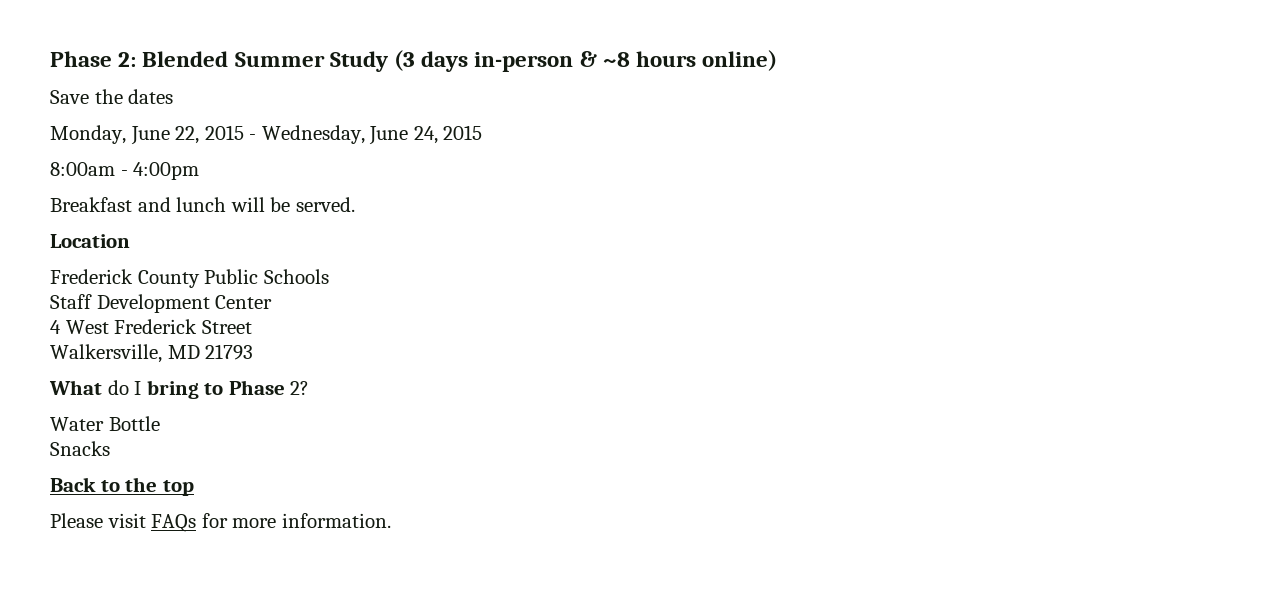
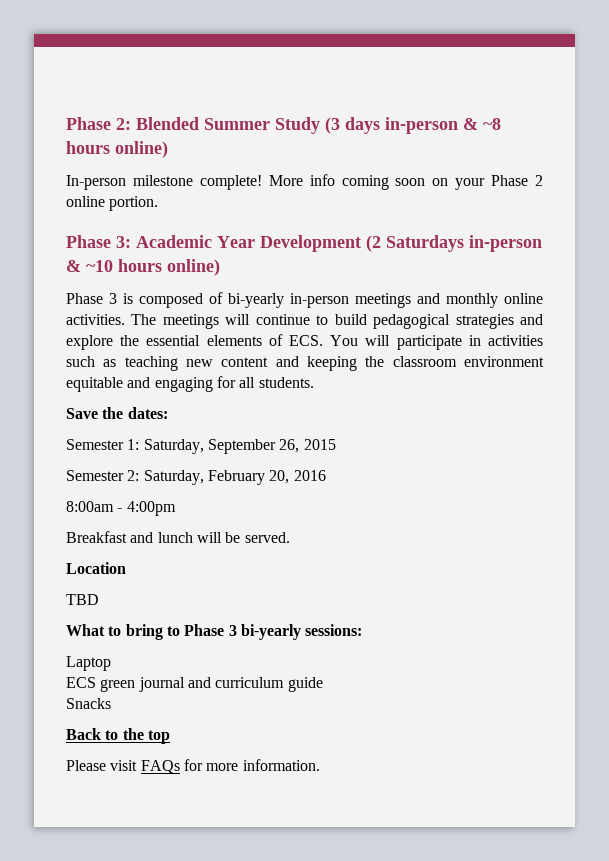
[50,89,174,104] [50,125,483,145] Save the dates // Monday, June 22, 2015 - Wednesday, June 24, 2015 -> [66,174,543,190] [66,196,159,211] [66,235,542,252] [66,259,220,276] [66,292,543,308] [66,314,544,329] [66,334,543,350] [66,356,544,371] [66,376,314,392] [66,407,168,419] [66,439,336,454] [66,470,326,485] In-person milestone complete! More info coming soon on your Phase 2 online portion. // Phase 3: Academic Year Development (2 Saturdays in-person & ~10 hours online) // Phase 3 is composed of bi-yearly in-person meetings and monthly online activities. The meetings will continue to build pedagogical strategies and explore the essential elements of ECS. You will participate in activities such as teaching new content and keeping the classroom environment equitable and engaging for all students. // Save the dates: // Semester 1: Saturday, September 26, 2015 // Semester 2: Saturday, February 20, 2016
[50,269,329,288] [50,294,273,313] [50,319,252,334] [50,344,254,363] Frederick County Public Schools // Staff Development Center // 4 West Frederick Street // Walkersville, MD 21793 -> [66,594,99,605] TBD
[107,380,142,395] do I -> [108,626,122,636] to
[290,381,310,395] [50,416,160,431] 2? // Water Bottle -> [228,624,363,640] [66,656,111,671] [66,677,323,692] 3 bi-yearly sessions: // Laptop // ECS green journal and curriculum guide

